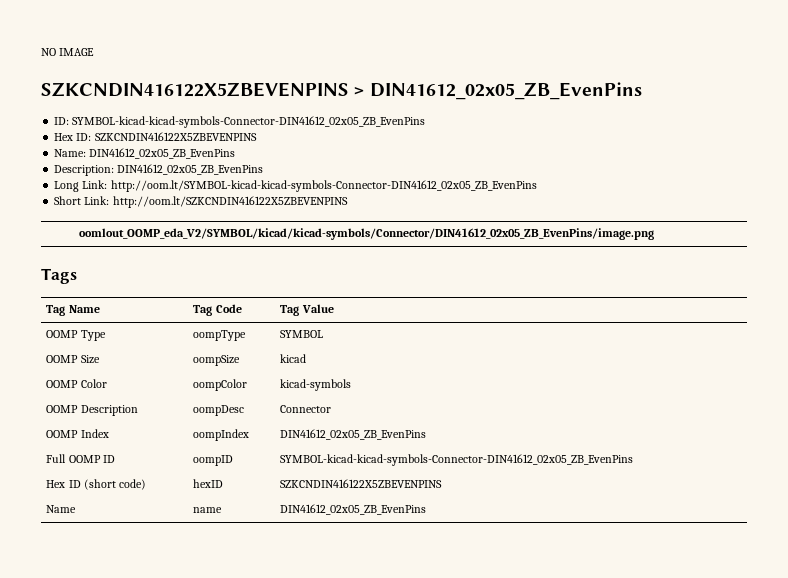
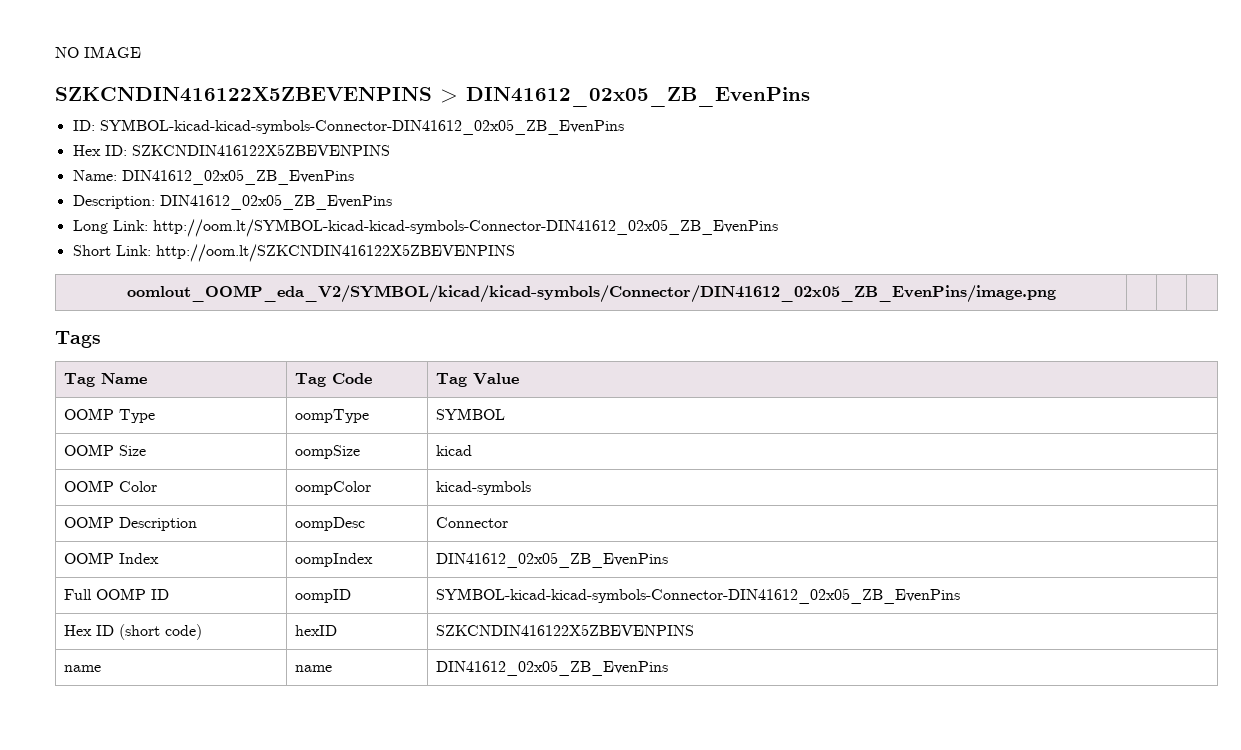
[46,505,77,513] Name -> [64,665,102,672] name

